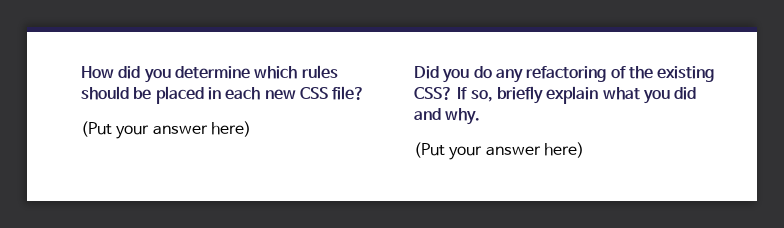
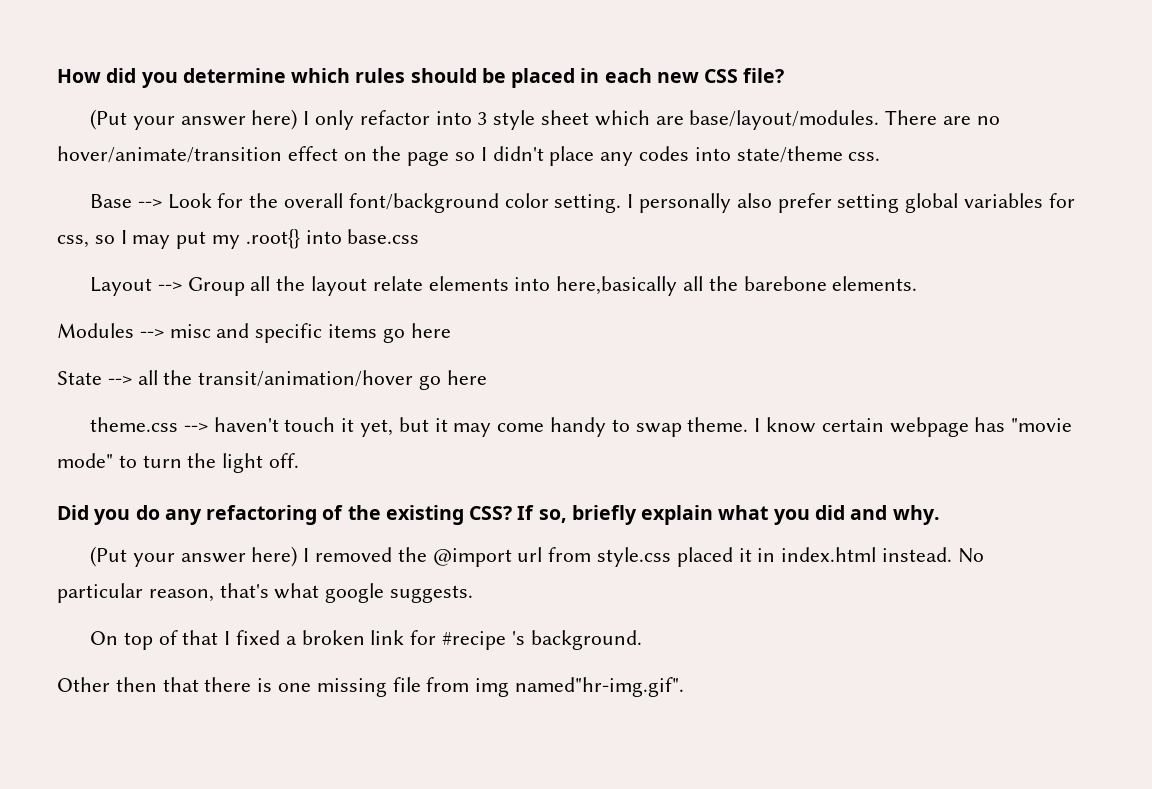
(251, 129) none -> [303,110,1000,130] [57,146,881,166] [89,193,1075,213] [57,229,420,249] [89,276,918,296] [57,323,451,343] [57,370,487,390] [89,417,1073,437] [57,453,300,473] I only refactor into 3 style sheet which are base/layout/modules. There are no hover/animate/transition effect on the page so I didn't place any codes into state/theme css. // Base --> Look for the overall font/background color setting. I personally also prefer setting global variables for css, so I may put my .root{} into base.css // Layout --> Group all the layout relate elements into here,basically all the barebone elements. // Modules --> misc and specific items go here // State --> all the transit/animation/hover go here // theme.css --> haven't touch it yet, but it may come handy to swap theme. I know certain webpage has "movie mode" to turn the light off.
(584, 150) none -> [303,547,984,567] [57,583,474,603] [89,630,642,650] [57,677,685,697] I removed the @import url from style.css placed it in index.html instead. No particular reason, that's what google suggests. // On top of that I fixed a broken link for #recipe 's background. // Other then that there is one missing file from img named"hr-img.gif".

